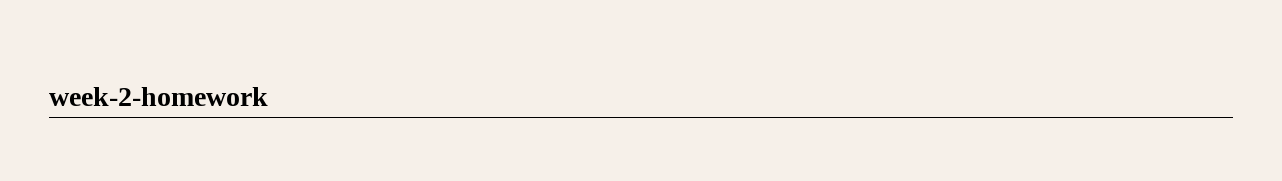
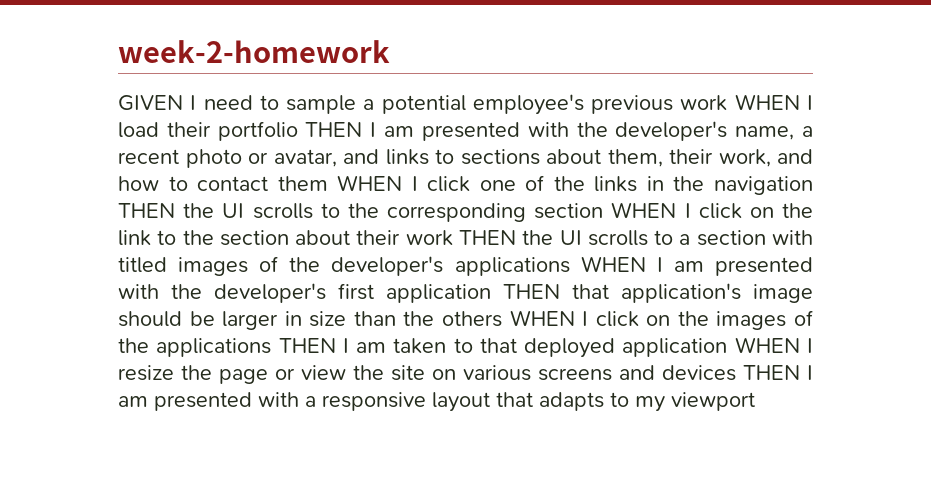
(268, 96) none -> [118,94,813,115] [118,121,813,141] [118,149,813,168] [118,175,814,195] [118,202,813,222] [118,230,814,246] [118,256,813,276] [118,283,813,303] [118,310,813,330] [118,337,813,358] [118,365,813,384] [118,392,755,412] // GIVEN I need to sample a potential employee's previous work WHEN I load their portfolio THEN I am presented with the developer's name, a recent photo or avatar, and links to sections about them, their work, and how to contact them WHEN I click one of the links in the navigation THEN the UI scrolls to the corresponding section WHEN I click on the link to the section about their work THEN the UI scrolls to a section with titled images of the developer's applications WHEN I am presented with the developer's first application THEN that application's image should be larger in size than the others WHEN I click on the images of the applications THEN I am taken to that deployed application WHEN I resize the page or view the site on various screens and devices THEN I am presented with a responsive layout that adapts to my viewport

